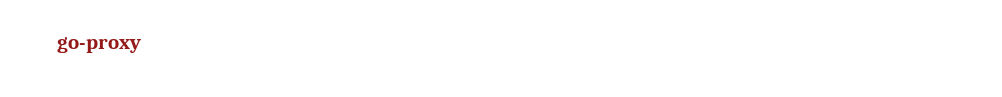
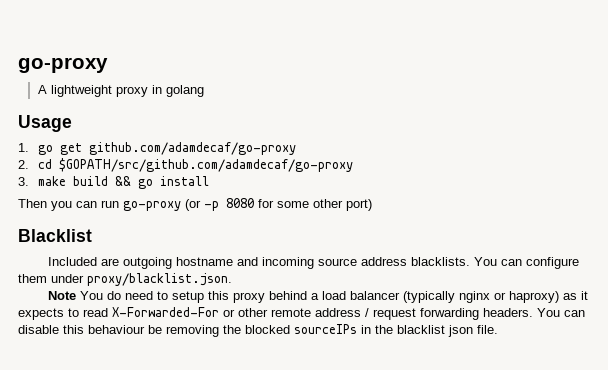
[57,37,141,53] go-proxy -> [18,57,108,73] [37,85,204,97] [18,115,72,132] [18,142,296,155] [18,158,353,172] [18,176,209,189] [18,198,372,211] [18,229,92,242] [47,257,579,269] [18,273,232,286] [47,291,588,303] [18,307,585,320] [18,324,498,337] go-proxy // A lightweight proxy in golang // Usage // 1. go get github.com/adamdecaf/go-proxy // 2. cd $GOPATH/src/github.com/adamdecaf/go-proxy // 3. make build && go install // Then you can run go-proxy (or -p 8080 for some other port) // Blacklist // Included are outgoing hostname and incoming source address blacklists. You can configure them under proxy/blacklist.json. // Note You do need to setup this proxy behind a load balancer (typically nginx or haproxy) as it expects to read X-Forwarded-For or other remote address / request forwarding headers. You can disable this behaviour be removing the blocked sourceIPs in the blacklist json file.

